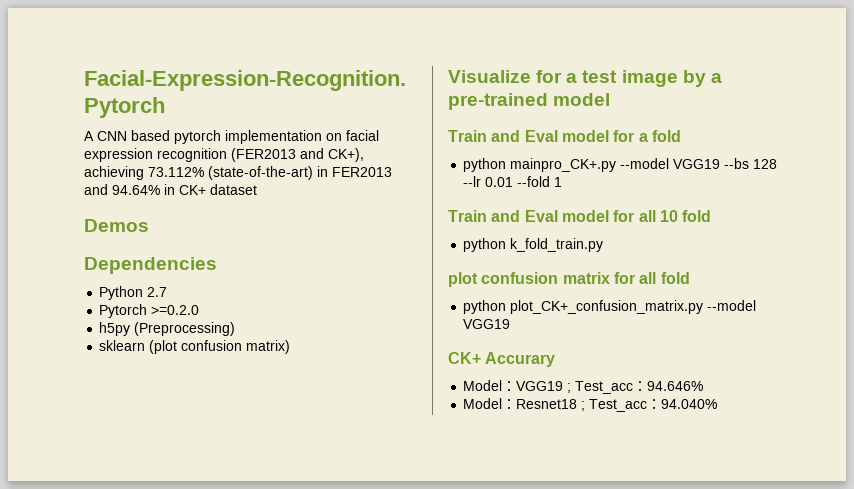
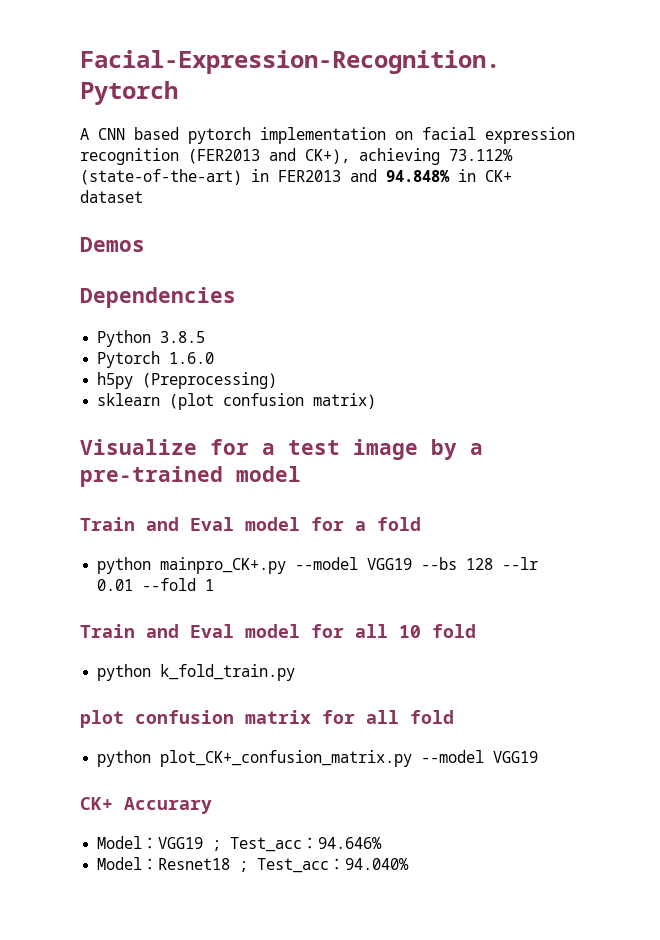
[112,185,160,195] 94.64% -> [386,170,450,182] 94.848%
[147,287,168,297] 2.7 -> [160,331,206,343] 3.8.5
[151,305,200,315] >=0.2.0 -> [169,352,215,364] 1.6.0

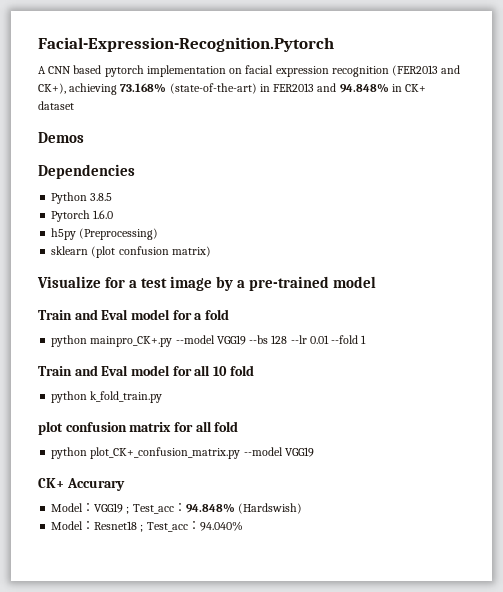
[449,149,513,161] 73.112% -> [120,83,167,93] 73.168%
[318,837,383,849] 94.646% -> [185,503,302,514] 94.848% (Hardswish)

